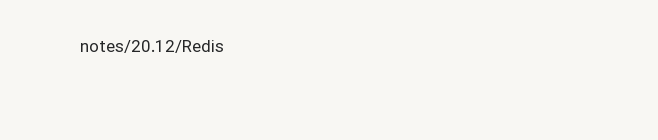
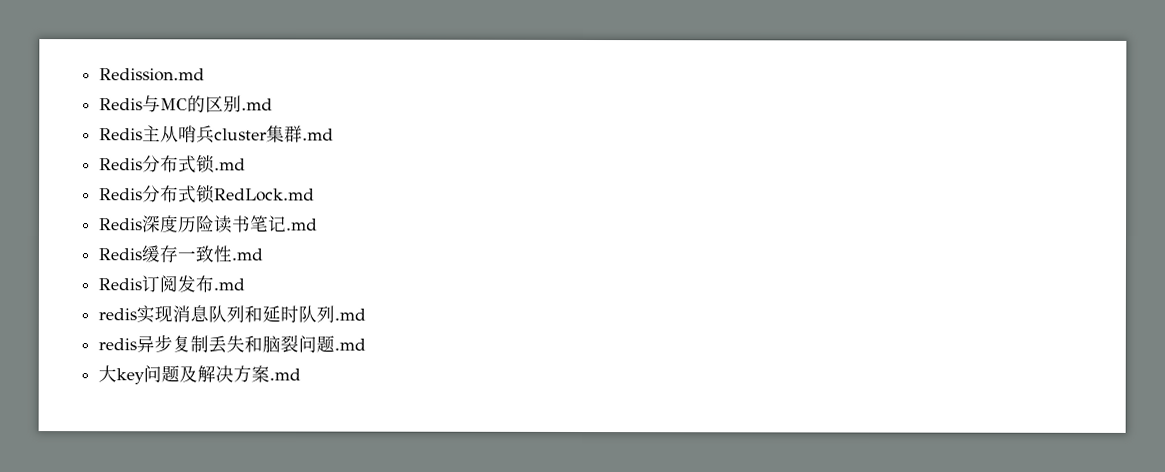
[80,40,224,53] notes/20.12/Redis -> [99,68,206,82] [99,95,274,113] [99,125,335,144] [99,154,247,174] [99,184,316,204] [99,215,319,234] [98,245,264,263] [98,275,246,293] [98,305,367,324] [98,334,367,354] [98,365,302,385] Redission.md // Redis与MC的区别.md // Redis主从哨兵cluster集群.md // Redis分布式锁.md // Redis分布式锁RedLock.md // Redis深度历险读书笔记.md // Redis缓存一致性.md // Redis订阅发布.md // redis实现消息队列和延时队列.md // redis异步复制丢失和脑裂问题.md // 大key问题及解决方案.md

